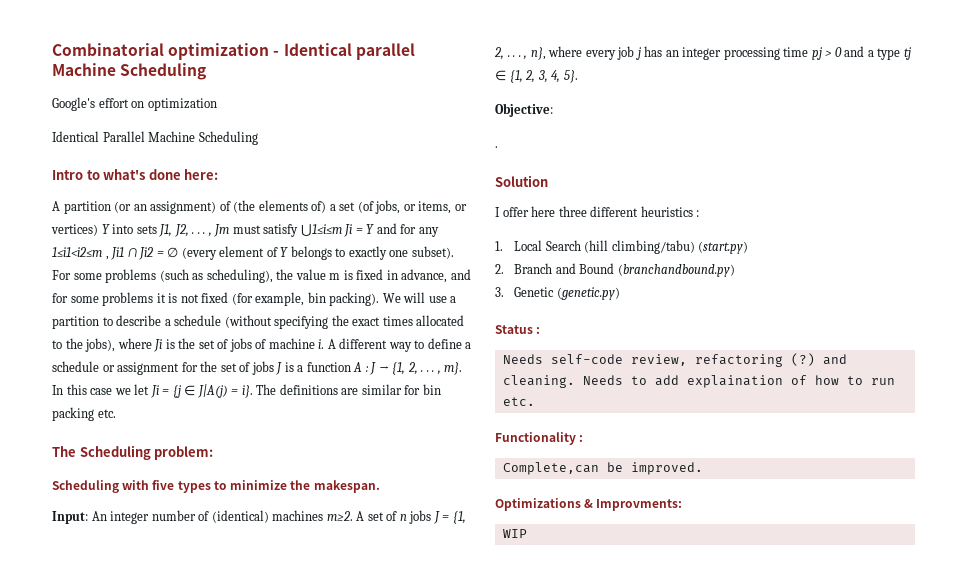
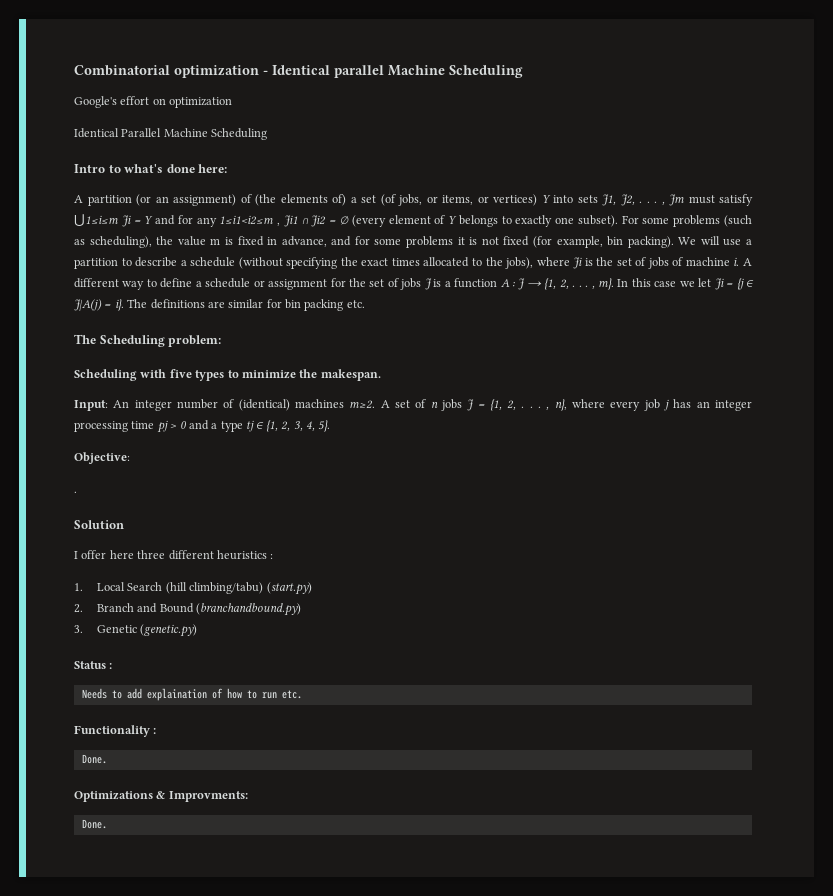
[550,353,847,367] [502,375,623,388] self-code review, refactoring (?) and cleaning. Needs -> (107, 693) none
[502,462,703,475] Complete,can be improved. -> [81,754,107,764] Done.
[502,529,527,538] WIP -> [81,819,107,829] Done.

